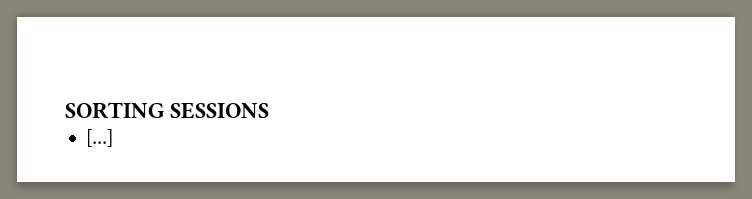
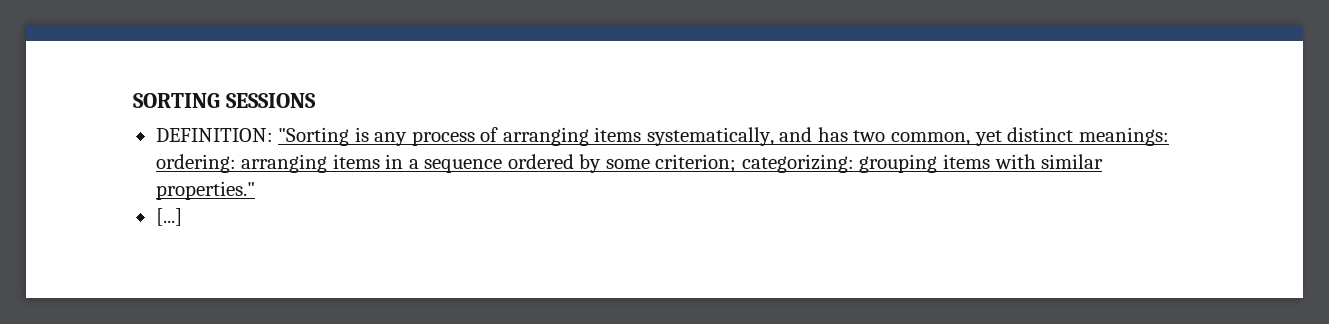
(270, 110) none -> [155,127,1169,146] [155,154,1104,173] [155,181,255,200] // DEFINITION: "Sorting is any process of arranging items systematically, and has two common, yet distinct meanings: ordering: arranging items in a sequence ordered by some criterion; categorizing: grouping items with similar properties."

